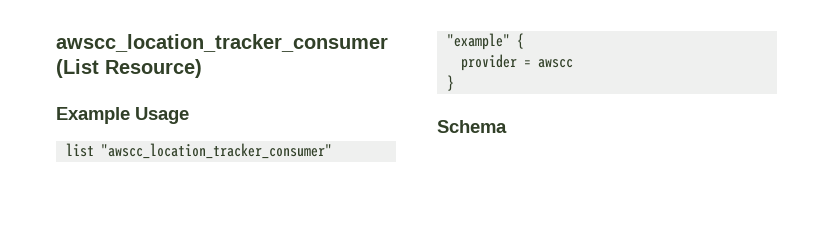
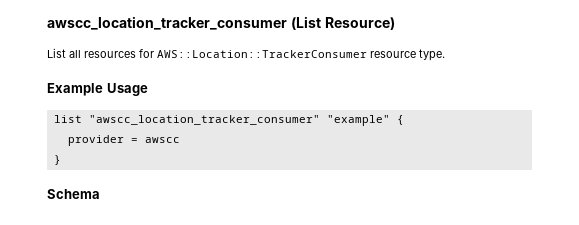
(202, 68) none -> [47,48,445,61] // List all resources for AWS::Location::TrackerConsumer resource type.

